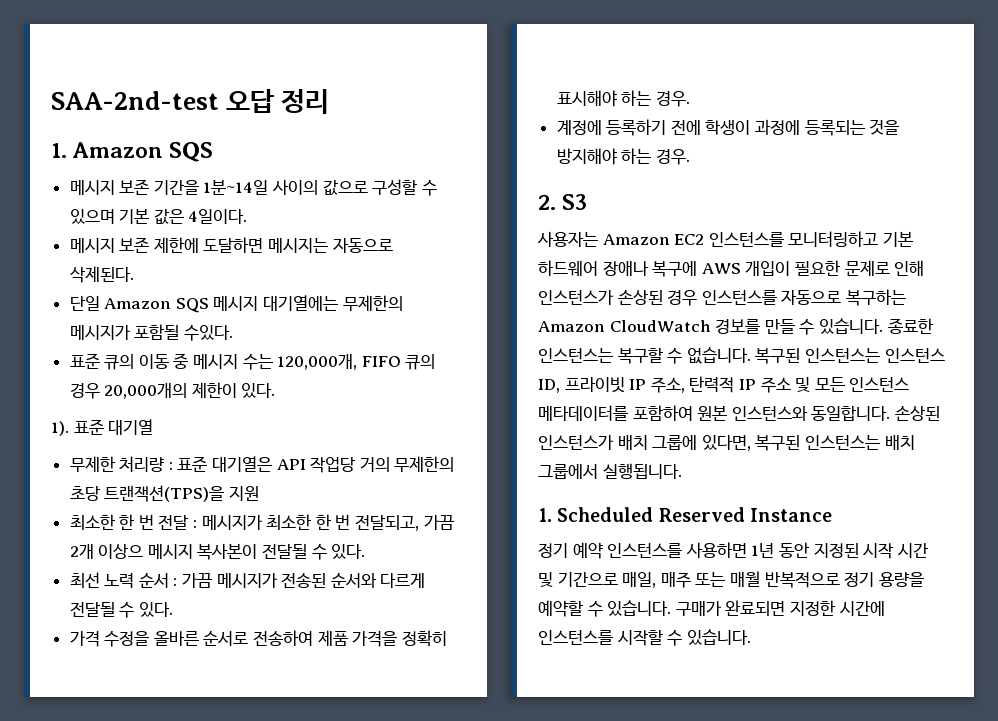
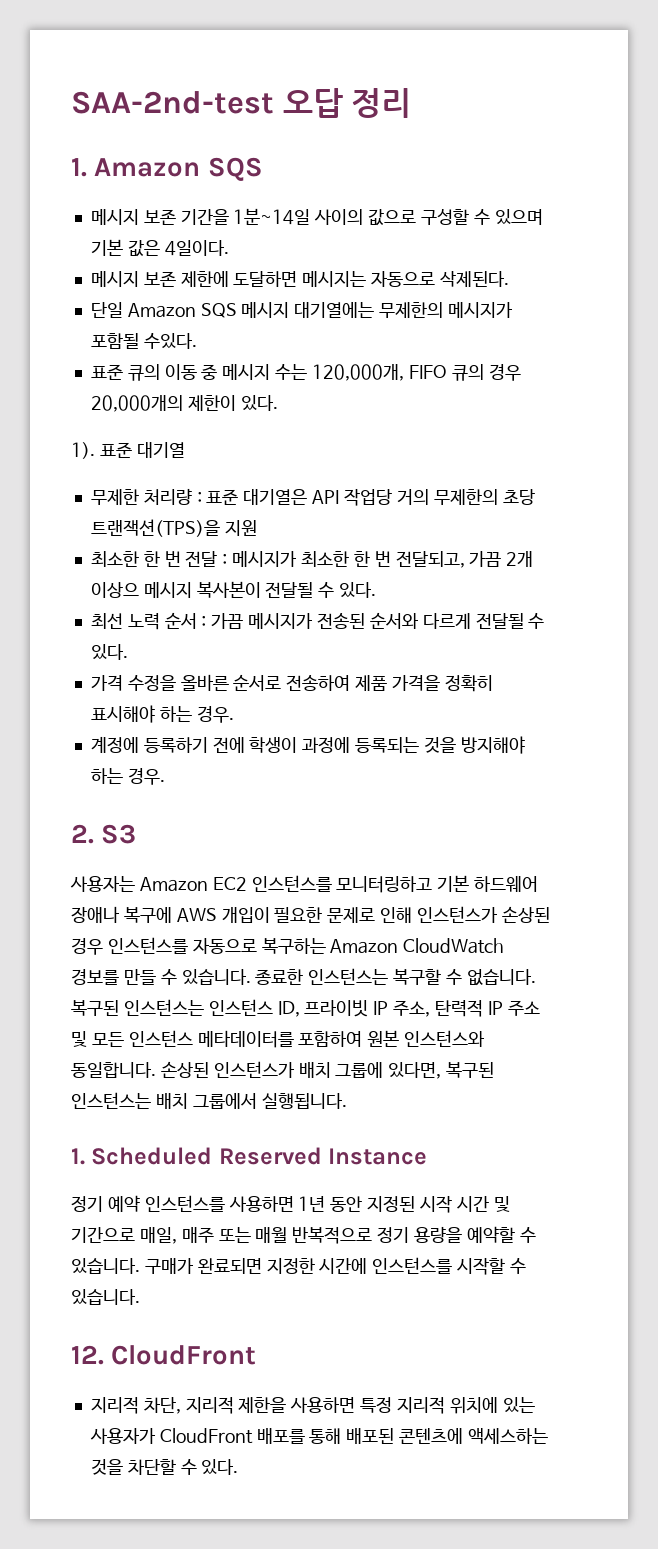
(751, 637) none -> [71,1345,257,1365] [90,1397,535,1414] [89,1428,548,1444] [90,1459,239,1475] // 12. CloudFront // 지리적 차단, 지리적 제한을 사용하면 특정 지리적 위치에 있는 사용자가 CloudFront 배포를 통해 배포된 콘텐츠에 액세스하는 것을 차단할 수 있다.

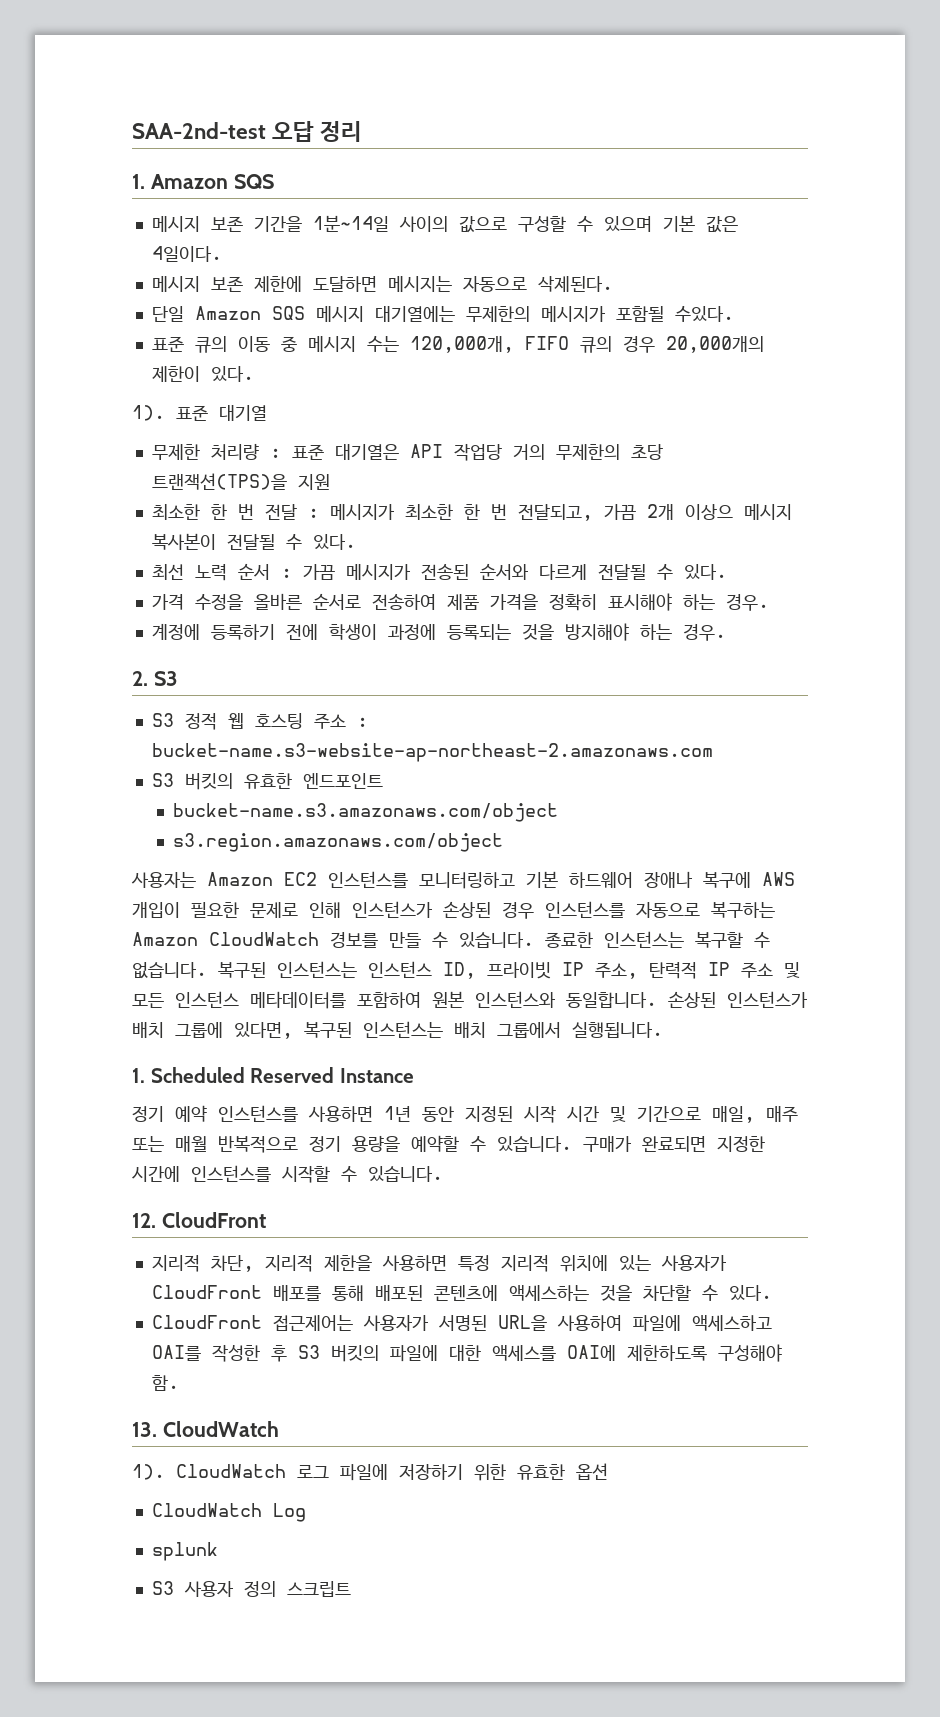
(137, 834) none -> [151,713,368,730] [151,743,713,762] [151,773,383,790] [172,803,558,822] [172,833,503,852] // S3 정적 웹 호스팅 주소 : bucket-name.s3-website-ap-northeast-2.amazonaws.com // S3 버킷의 유효한 엔드포인트 // bucket-name.s3.amazonaws.com/object // s3.region.amazonaws.com/object
(239, 1467) none -> [151,1315,772,1332] [151,1344,782,1362] [151,1375,179,1391] [132,1421,279,1437] [132,1463,608,1481] [151,1503,306,1522] [151,1542,218,1561] [151,1581,351,1597] // CloudFront 접근제어는 사용자가 서명된 URL을 사용하여 파일에 액세스하고 OAI를 작성한 후 S3 버킷의 파일에 대한 액세스를 OAI에 제한하도록 구성해야 함. // 13. CloudWatch // 1). CloudWatch 로그 파일에 저장하기 위한 유효한 옵션 // CloudWatch Log // splunk // S3 사용자 정의 스크립트

